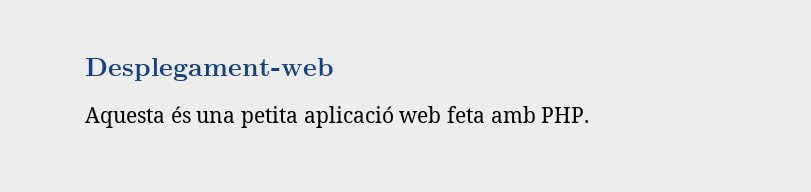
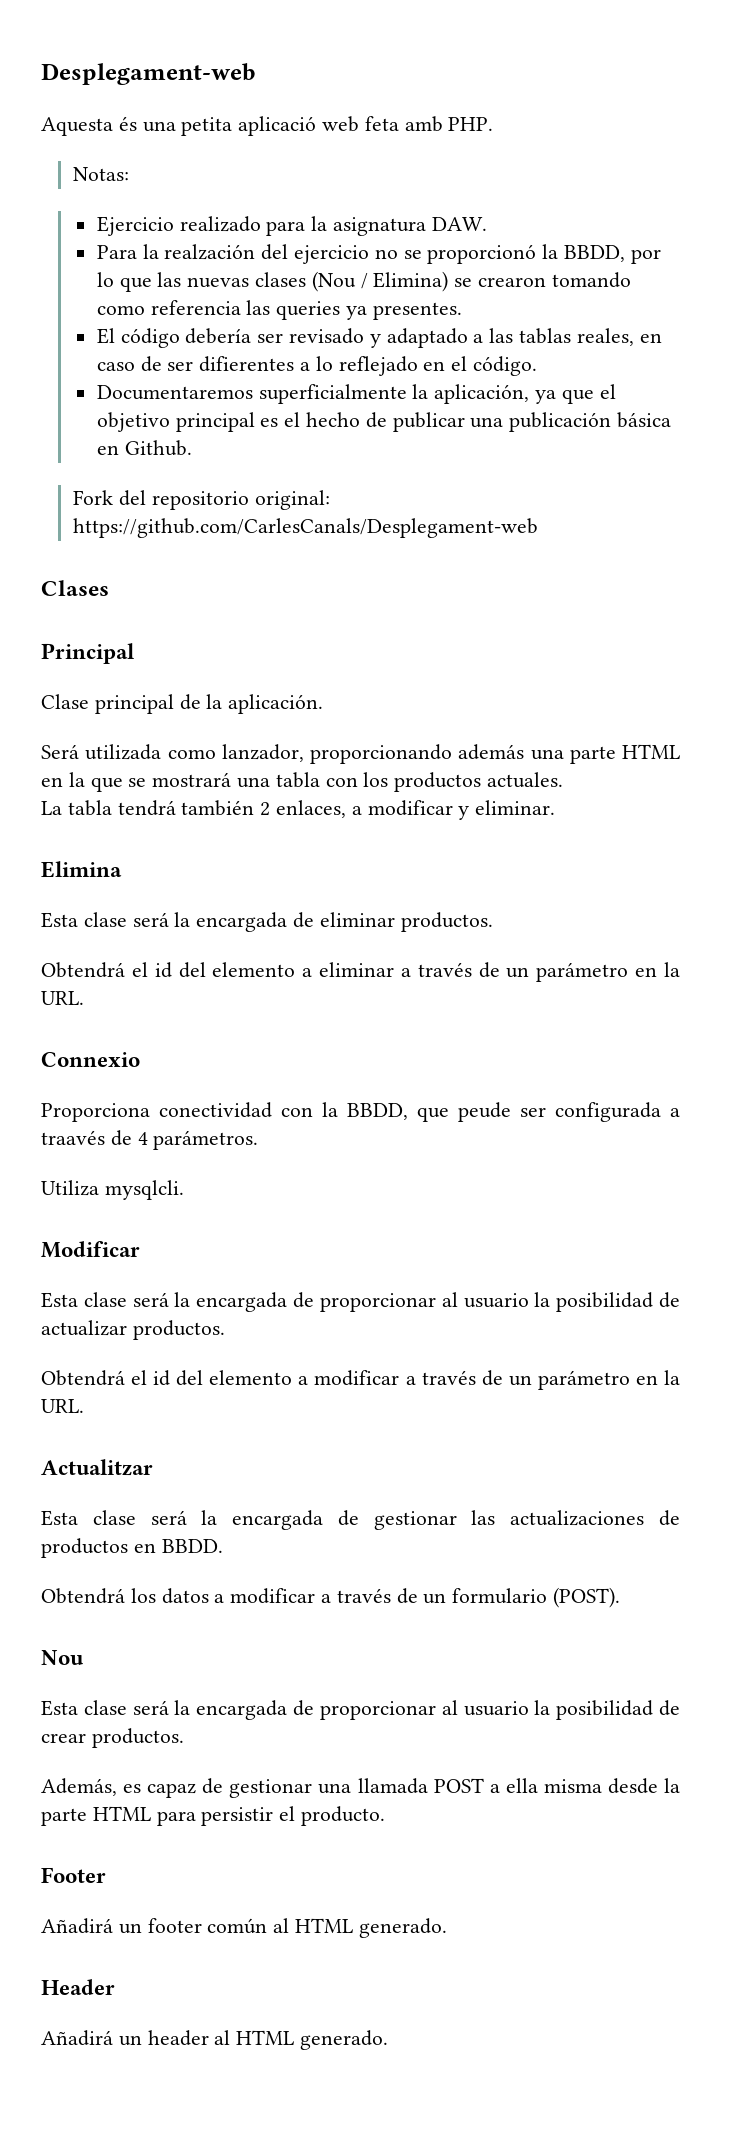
(590, 115) none -> [73,167,130,181] [96,216,487,236] [96,244,661,264] [96,271,631,292] [96,300,462,320] [96,328,662,348] [96,356,538,376] [96,384,616,404] [96,412,672,432] [96,440,192,456] [73,490,330,510] [73,518,539,538] [41,580,109,596] [41,643,135,664] [41,694,324,714] [41,744,680,764] [41,772,564,792] [41,800,556,820] [41,861,122,878] [41,912,493,932] [41,962,680,982] [41,991,84,1005] [41,1052,140,1067] [41,1102,680,1122] [41,1130,259,1150] [41,1180,184,1200] [41,1241,140,1258] [41,1292,680,1312] [41,1320,225,1340] [41,1370,681,1390] [41,1399,84,1413] [41,1459,153,1476] [41,1510,680,1530] [41,1538,223,1558] [41,1587,621,1608] [41,1650,84,1665] [41,1700,680,1720] [41,1728,184,1748] [41,1778,680,1798] [41,1806,386,1826] [41,1867,106,1883] [41,1918,447,1938] [41,1979,115,1995] [41,2030,389,2050] // Notas: // Ejercicio realizado para la asignatura DAW. // Para la realzación del ejercicio no se proporcionó la BBDD, por lo que las nuevas clases (Nou / Elimina) se crearon tomando como referencia las queries ya presentes. // El código debería ser revisado y adaptado a las tablas reales, en caso de ser difierentes a lo reflejado en el código. // Documentaremos superficialmente la aplicación, ya que el objetivo principal es el hecho de publicar una publicación básica en Github. // Fork del repositorio original: https://github.com/CarlesCanals/Desplegament-web // Clases // Principal // Clase principal de la aplicación. // Será utilizada como lanzador, proporcionando además una parte HTML en la que se mostrará una tabla con los productos actuales. // La tabla tendrá también 2 enlaces, a modificar y eliminar. // Elimina // Esta clase será la encargada de eliminar productos. // Obtendrá el id del elemento a eliminar a través de un parámetro en la URL. // Connexio // Proporciona conectividad con la BBDD, que peude ser configurada a traavés de 4 parámetros. // Utiliza mysqlcli. // Modificar // Esta clase será la encargada de proporcionar al usuario la posibilidad de actualizar productos. // Obtendrá el id del elemento a modificar a través de un parámetro en la URL. // Actualitzar // Esta clase será la encargada de gestionar las actualizaciones de productos en BBDD. // Obtendrá los datos a modificar a través de un formulario (POST). // Nou // Esta clase será la encargada de proporcionar al usuario la posibilidad de crear productos. // Además, es capaz de gestionar una llamada POST a ella misma desde la parte HTML para persistir el producto. // Footer // Añadirá un footer común al HTML generado. // Header // Añadirá un header al HTML generado.

